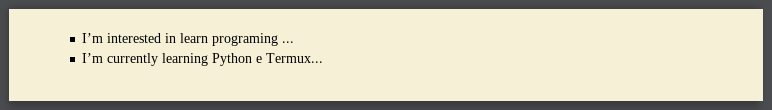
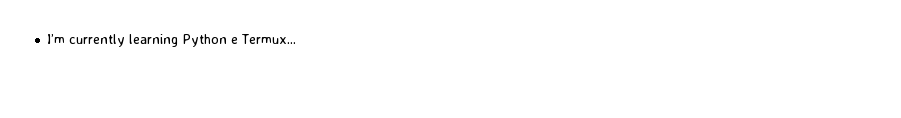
[82,33,295,46] [82,53,104,63] I’m interested in learn programing ... // I’m -> [47,34,66,44] I’m

